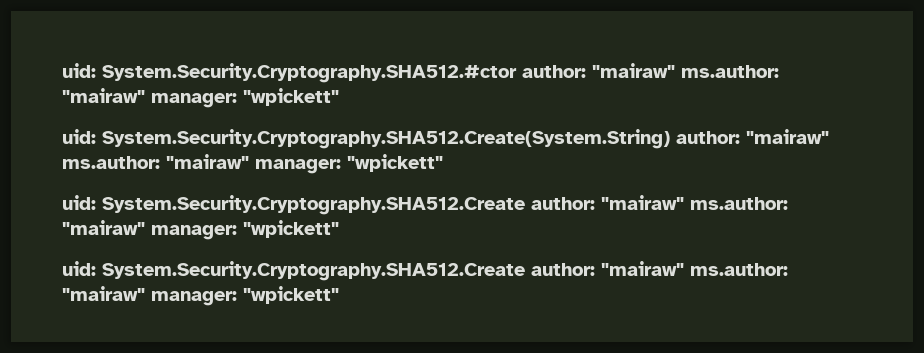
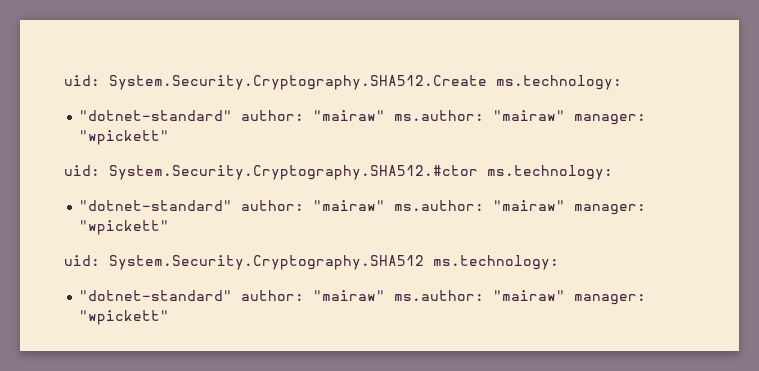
[62,63,779,83] [62,88,339,108] [62,129,829,149] [62,154,443,174] [62,195,788,215] [62,220,339,240] [62,261,788,281] [62,286,339,306] uid: System.Security.Cryptography.SHA512.#ctor author: "mairaw" ms.author: "mairaw" manager: "wpickett" // uid: System.Security.Cryptography.SHA512.Create(System.String) author: "mairaw" ms.author: "mairaw" manager: "wpickett" // uid: System.Security.Cryptography.SHA512.Create author: "mairaw" ms.author: "mairaw" manager: "wpickett" // uid: System.Security.Cryptography.SHA512.Create author: "mairaw" ms.author: "mairaw" manager: "wpickett" -> [64,75,622,90] [79,110,647,125] [79,130,170,145] [64,165,613,180] [79,200,647,215] [79,220,170,235] [64,255,559,270] [79,290,647,305] [79,310,170,325] uid: System.Security.Cryptography.SHA512.Create ms.technology: // "dotnet-standard" author: "mairaw" ms.author: "mairaw" manager: "wpickett" // uid: System.Security.Cryptography.SHA512.#ctor ms.technology: // "dotnet-standard" author: "mairaw" ms.author: "mairaw" manager: "wpickett" // uid: System.Security.Cryptography.SHA512 ms.technology: // "dotnet-standard" author: "mairaw" ms.author: "mairaw" manager: "wpickett"

